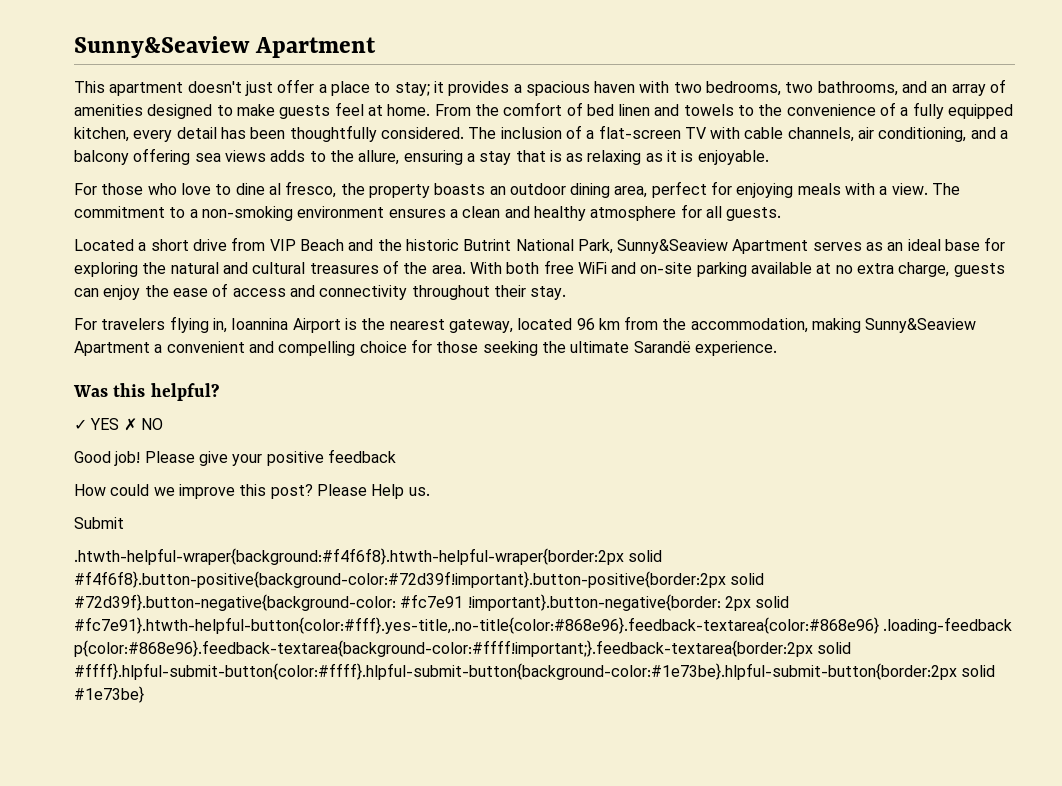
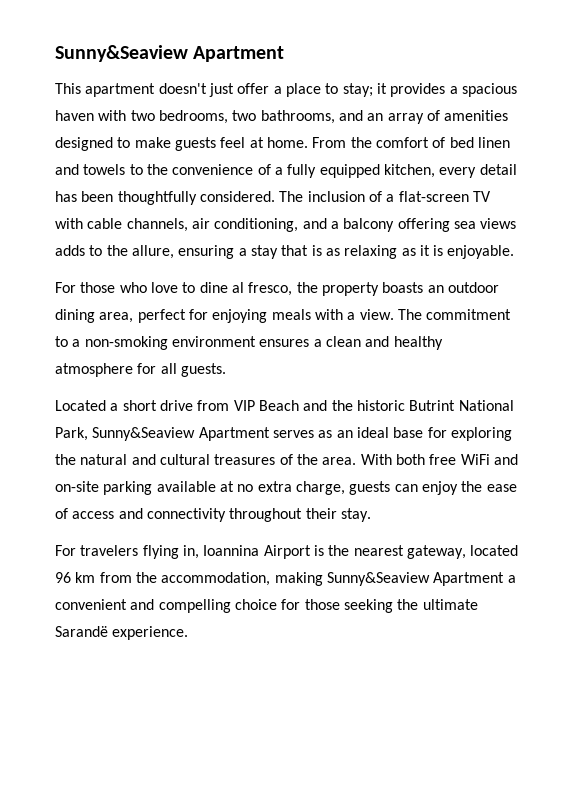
[73,383,219,401] [74,418,163,431] [74,449,396,466] [74,484,430,499] [74,517,124,529] [74,548,663,565] [74,571,765,588] [74,594,790,611] [74,617,1013,634] [74,640,852,657] [74,663,996,680] [74,686,144,703] // Was this helpful? // ✓ YES ✗ NO // Good job! Please give your positive feedback // How could we improve this post? Please Help us. // Submit // .htwth-helpful-wraper{background:#f4f6f8}.htwth-helpful-wraper{border:2px solid #f4f6f8}.button-positive{background-color:#72d39f!important}.button-positive{border:2px solid #72d39f}.button-negative{background-color: #fc7e91 !important}.button-negative{border: 2px solid #fc7e91}.htwth-helpful-button{color:#fff}.yes-title,.no-title{color:#868e96}.feedback-textarea{color:#868e96} .loading-feedback p{color:#868e96}.feedback-textarea{background-color:#ffff!important;}.feedback-textarea{border:2px solid #ffff}.hlpful-submit-button{color:#ffff}.hlpful-submit-button{background-color:#1e73be}.hlpful-submit-button{border:2px solid #1e73be} -> (189, 633) none

